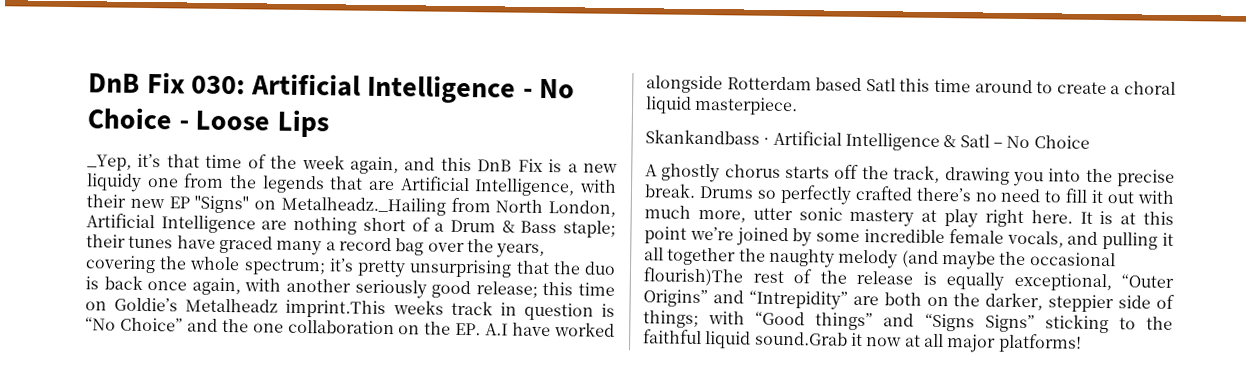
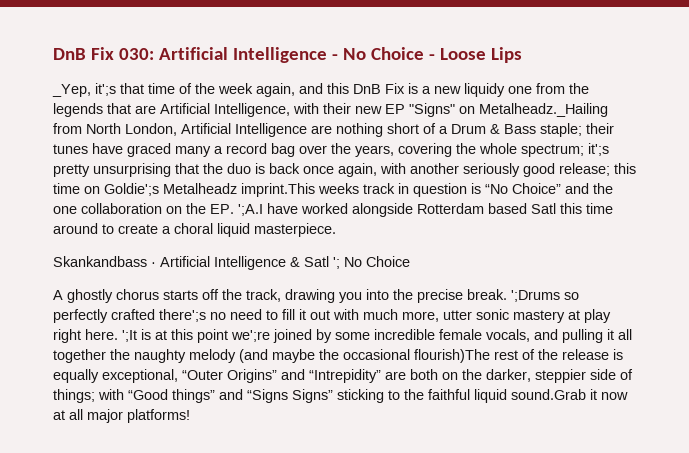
[137,153,162,168] it’s -> [95,83,116,96] it';s
[328,258,354,272] it’s -> [588,143,609,156] it';s
[114,297,179,312] Goldie’s -> [104,183,159,196] Goldie';s
[485,323,509,336] A.I -> [238,204,263,216] ';A.I
[992,142,1003,148] – -> [333,257,340,269] ';
[698,185,754,199] Drums -> [511,290,560,302] ';Drums
[915,187,972,202] there’s -> [159,309,206,322] there';s
[1079,211,1093,224] It -> [122,330,137,342] ';It
[689,226,734,241] we’re -> [231,330,270,342] we';re

